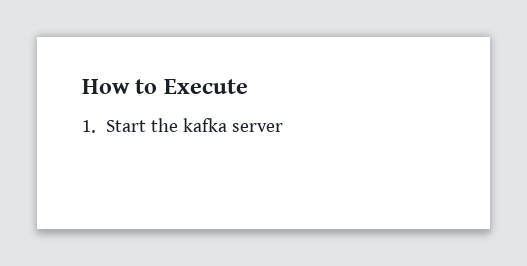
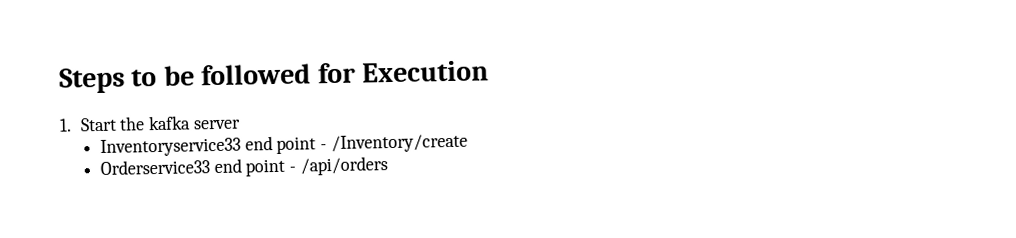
[82,79,248,94] How to Execute -> [59,60,490,94] Steps to be followed for Execution
(283, 127) none -> [99,133,468,157] [99,156,388,177] // Inventoryservice33 end point - /Inventory/create // Orderservice33 end point - /api/orders

